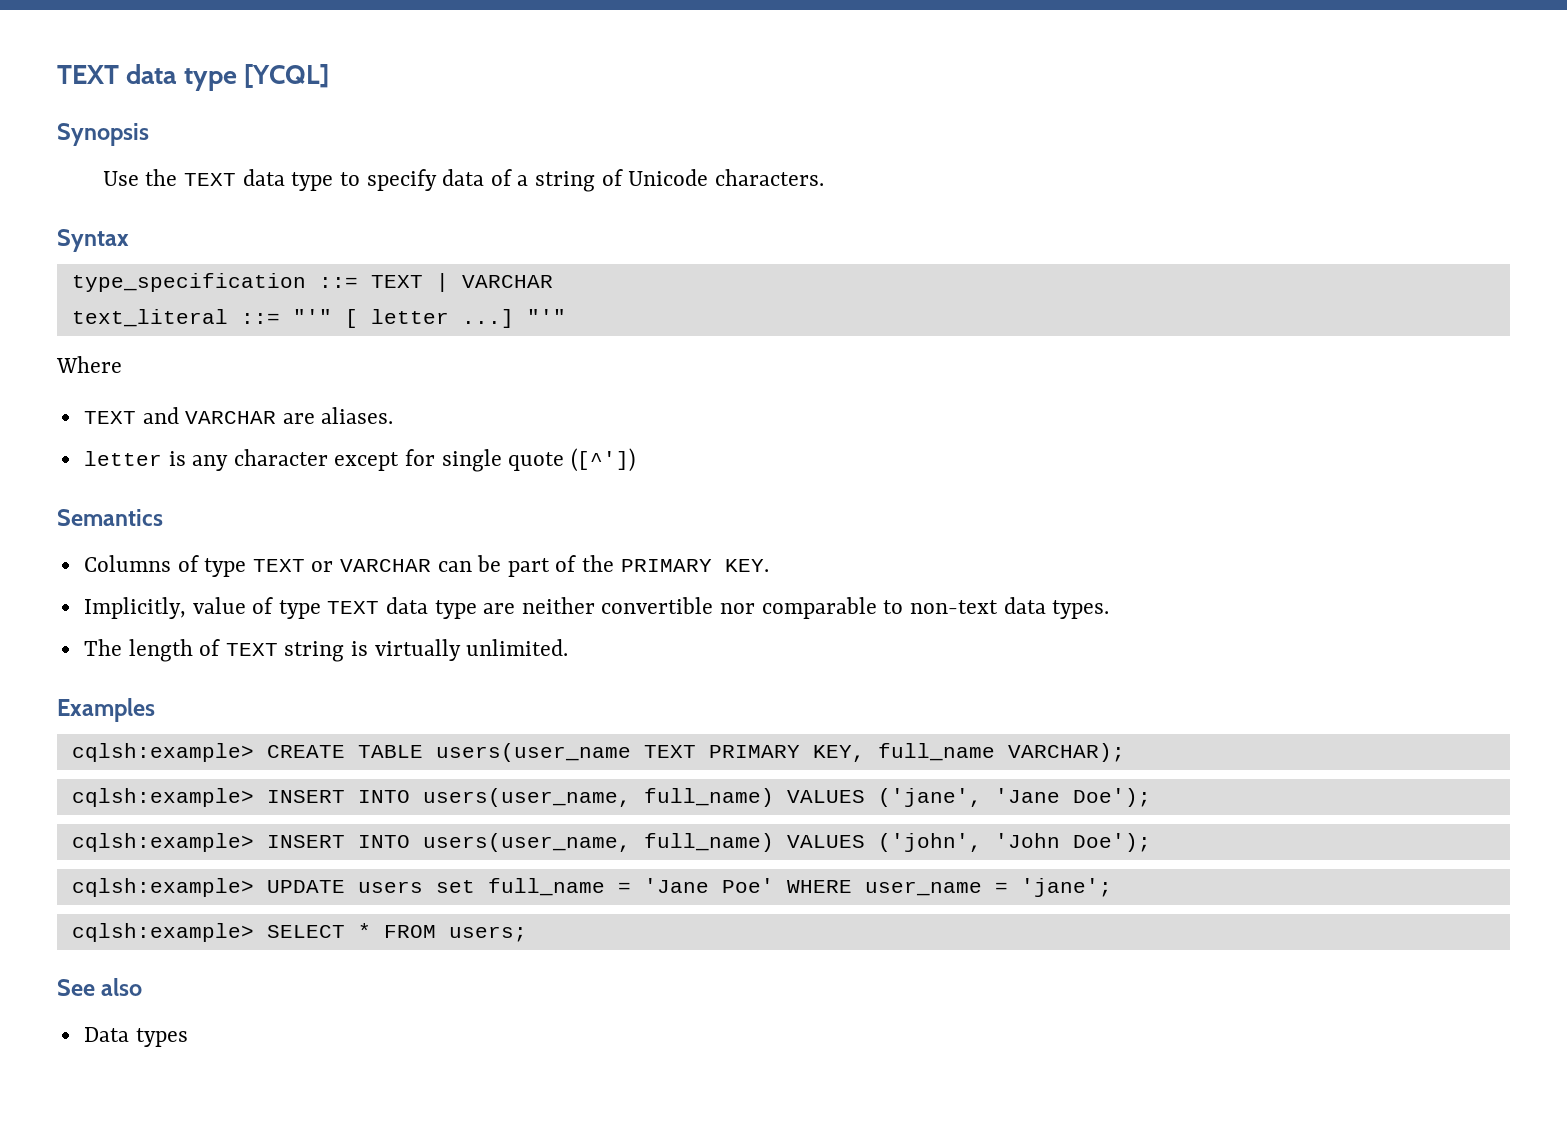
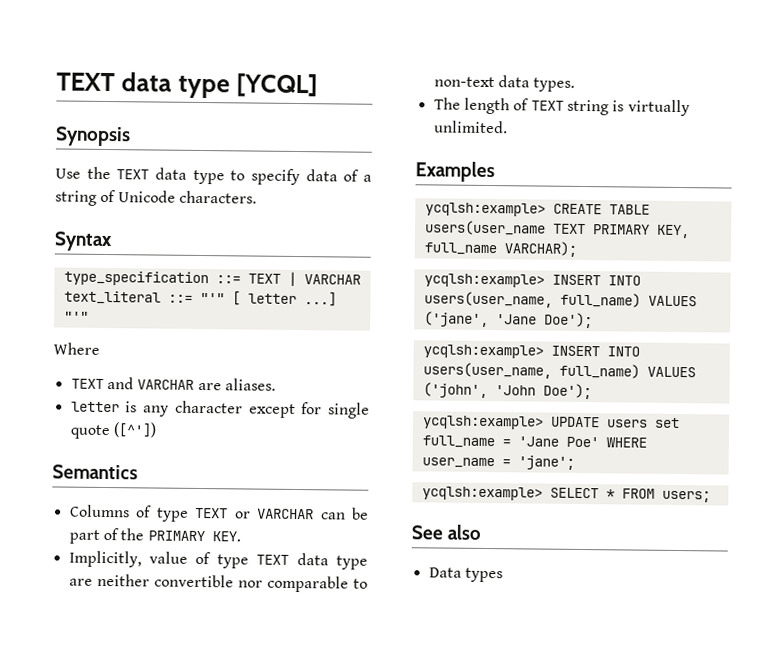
[71,743,254,762] cqlsh:example> -> [424,202,546,217] ycqlsh:example>
[71,788,254,807] cqlsh:example> -> [423,273,545,288] ycqlsh:example>
[71,833,254,852] cqlsh:example> -> [422,344,544,359] ycqlsh:example>
[71,878,254,897] cqlsh:example> -> [421,415,544,430] ycqlsh:example>
[71,923,254,942] cqlsh:example> -> [421,486,543,501] ycqlsh:example>

